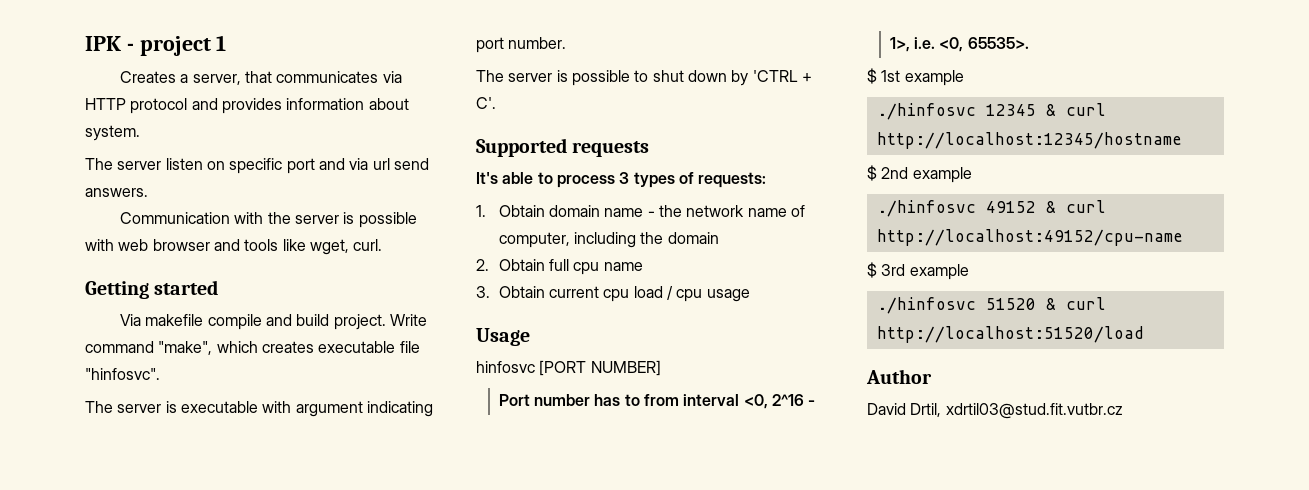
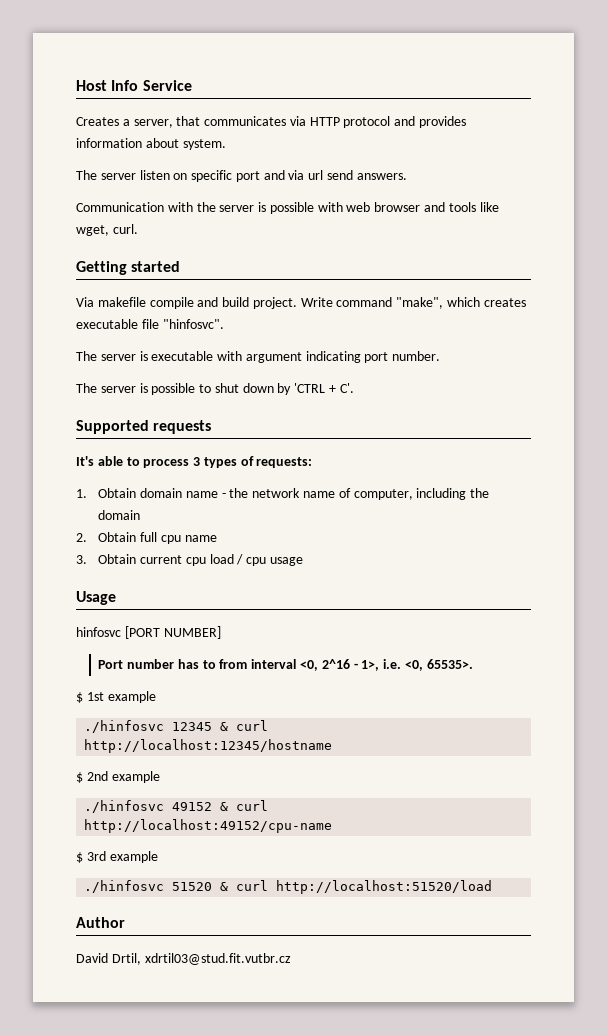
[85,35,227,56] IPK - project 1 -> [76,80,192,91] Host Info Service

